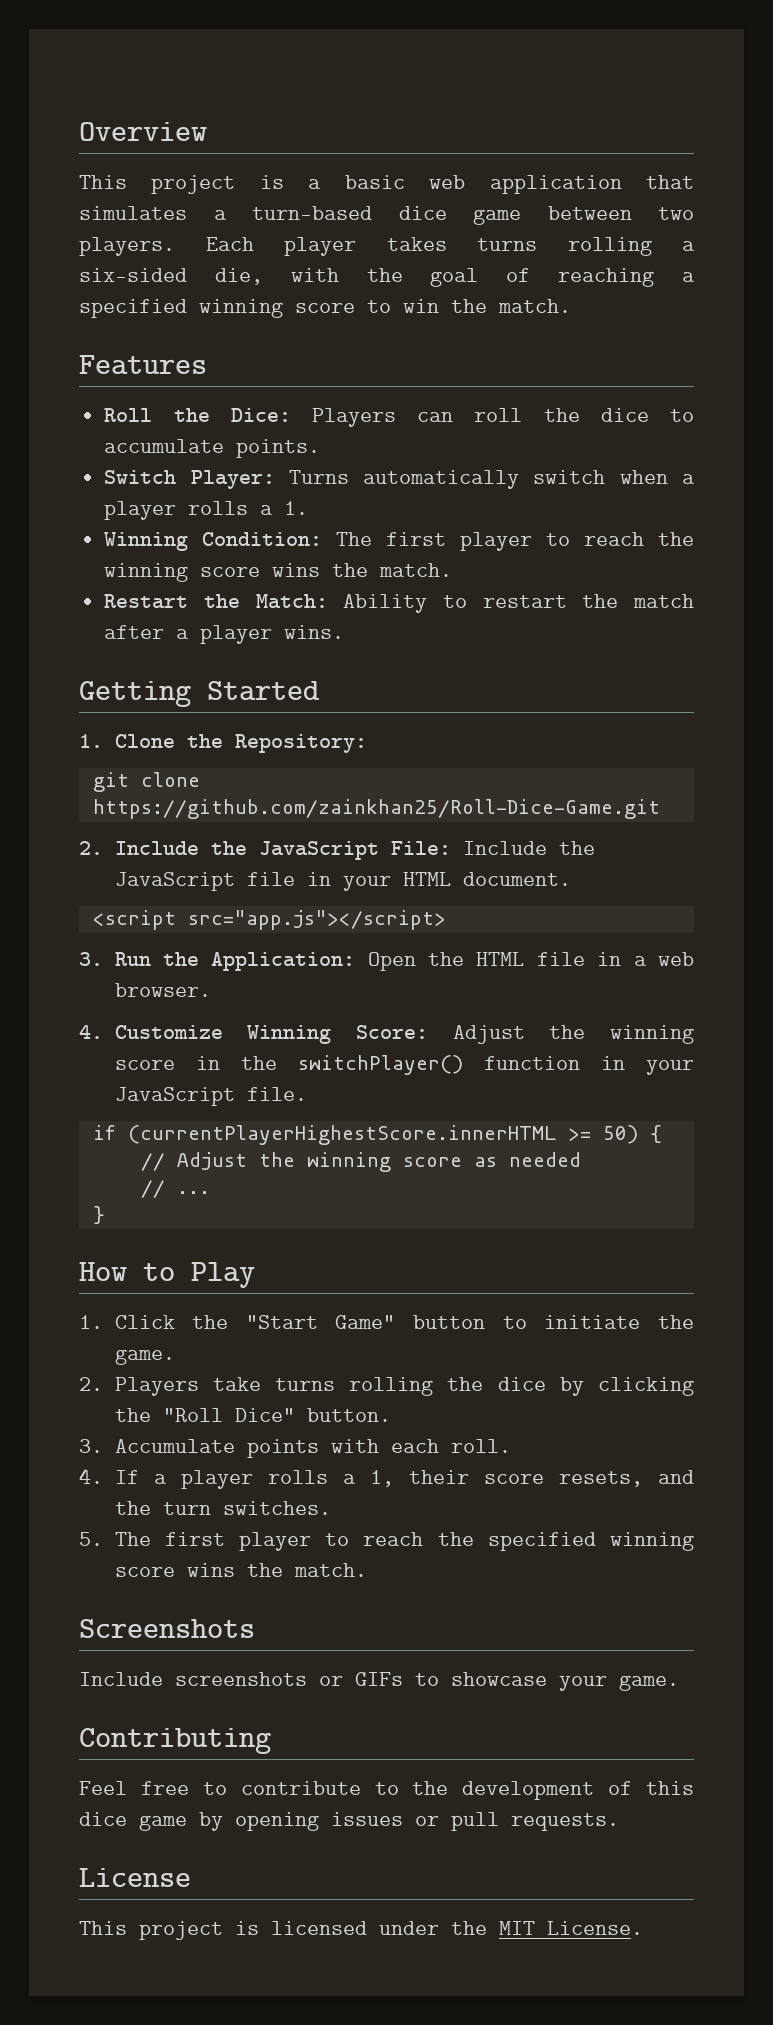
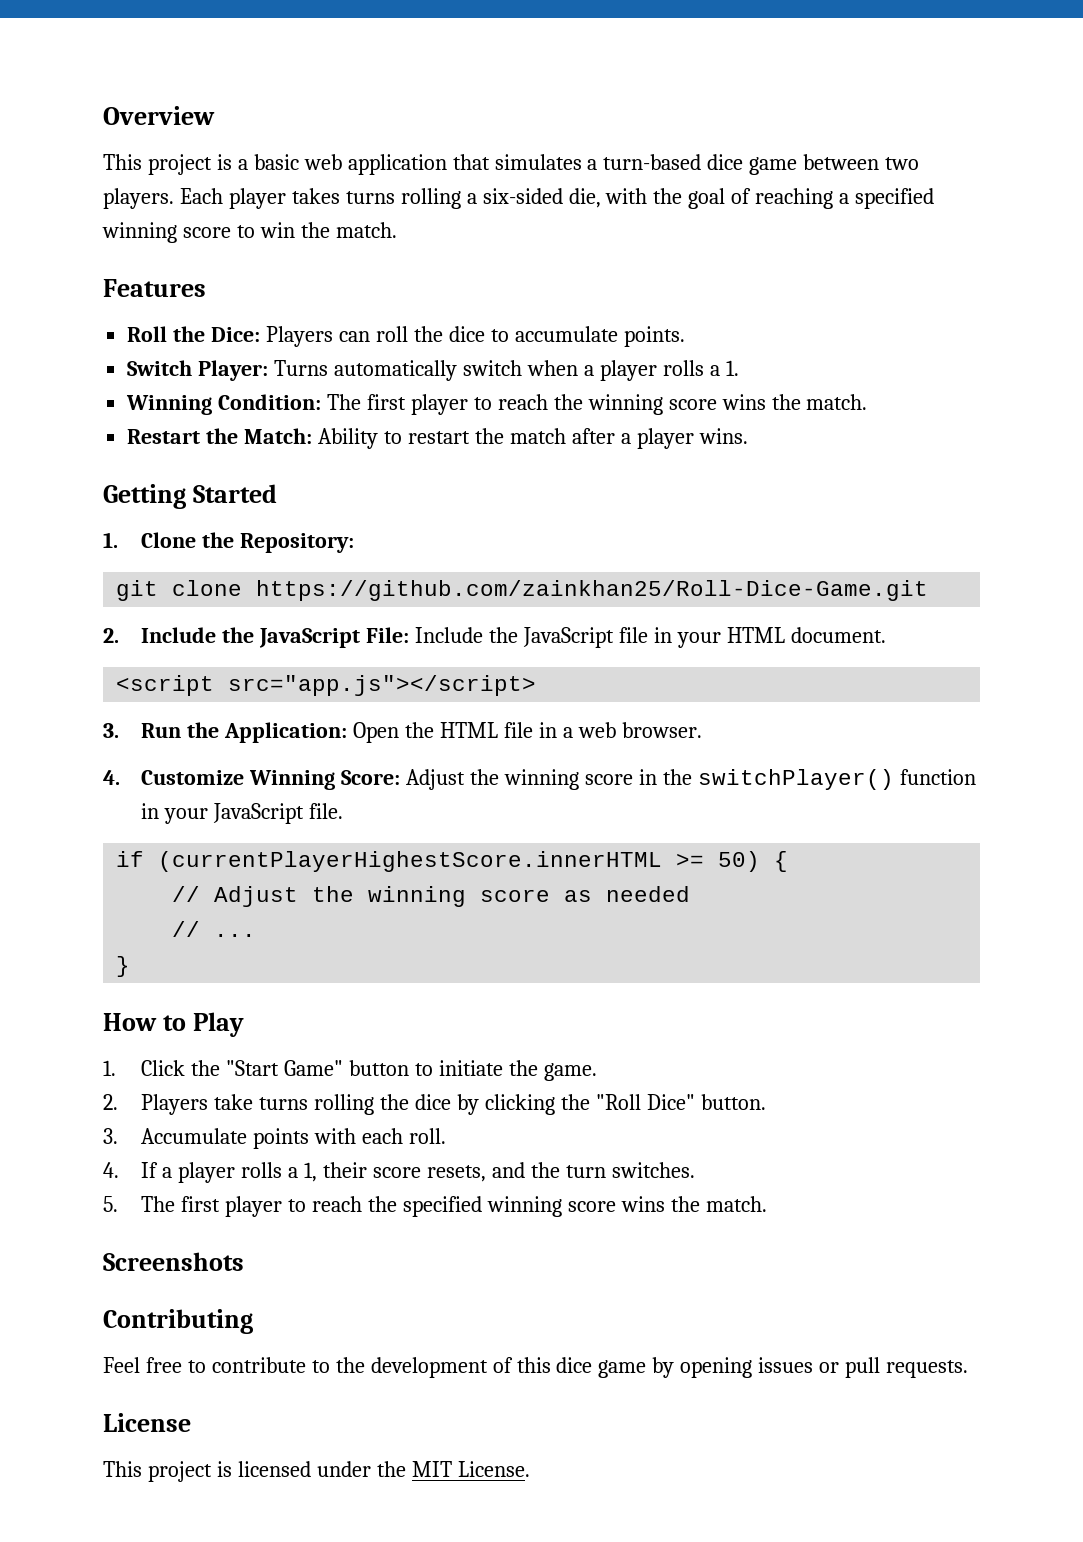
[79,1672,679,1691] // Include screenshots or GIFs to showcase your game. -> (244, 1261) none

